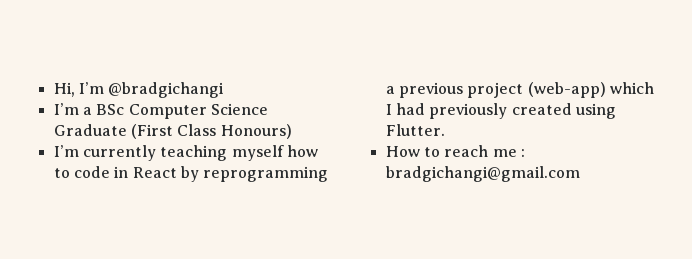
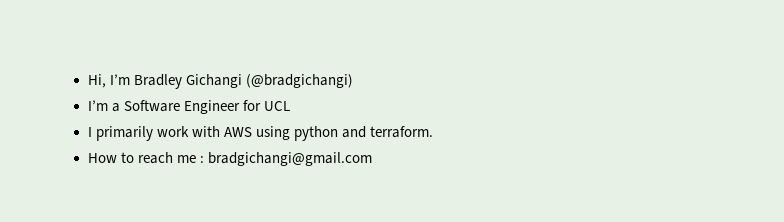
[108,82,225,98] @bradgichangi -> [133,74,353,89] Bradley Gichangi (@bradgichangi)
[96,103,268,119] [53,124,292,139] [53,145,318,161] [53,166,329,182] [385,82,654,98] [385,103,616,119] [385,124,445,136] BSc Computer Science Graduate (First Class Honours) // I’m currently teaching myself how to code in React by reprogramming a previous project (web-app) which I had previously created using Flutter. -> [123,100,290,114] [87,126,433,141] Software Engineer for UCL // I primarily work with AWS using python and terraform.

